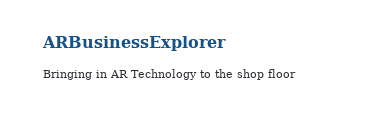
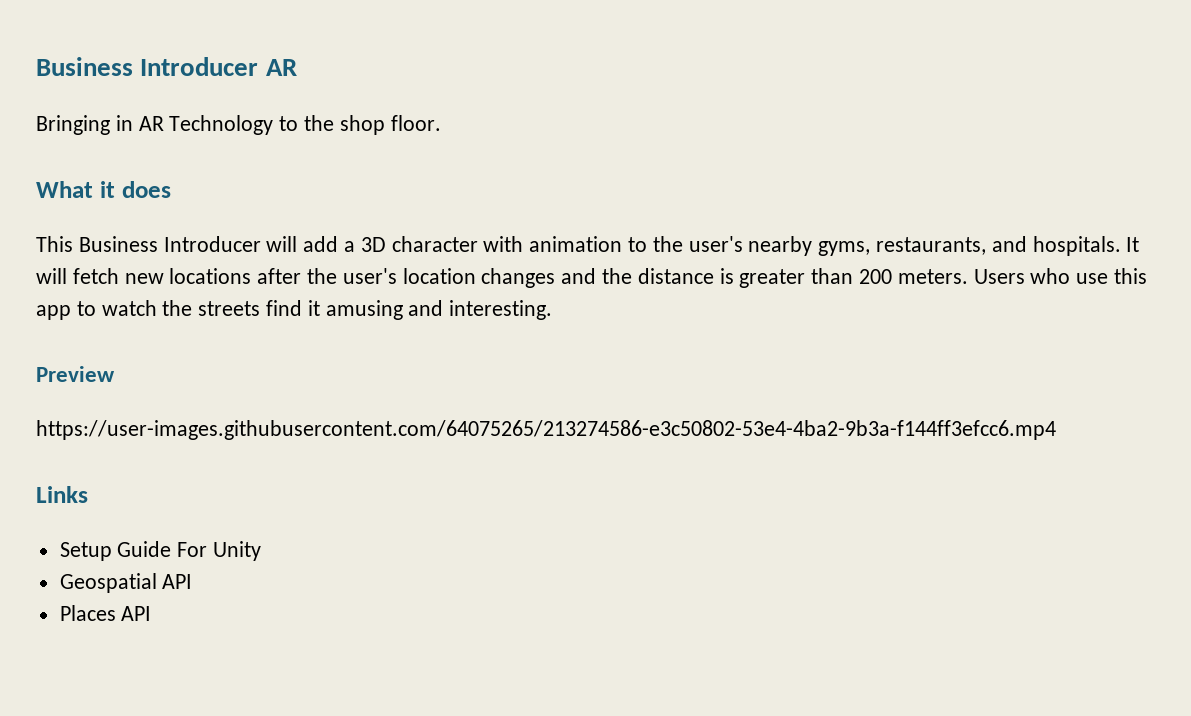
[42,36,226,51] ARBusinessExplorer -> [36,57,297,76] Business Introducer AR
[268,69,296,78] floor -> [390,115,441,131] [36,181,171,198] [36,236,1140,256] [36,268,1148,288] [36,300,553,320] [36,366,115,382] [36,420,1056,440] [36,486,88,503] [59,541,262,561] [59,573,193,593] [59,605,152,621] floor. // What it does // This Business Introducer will add a 3D character with animation to the user's nearby gyms, restaurants, and hospitals. It will fetch new locations after the user's location changes and the distance is greater than 200 meters. Users who use this app to watch the streets find it amusing and interesting. // Preview // https://user-images.githubusercontent.com/64075265/213274586-e3c50802-53e4-4ba2-9b3a-f144ff3efcc6.mp4 // Links // Setup Guide For Unity // Geospatial API // Places API

